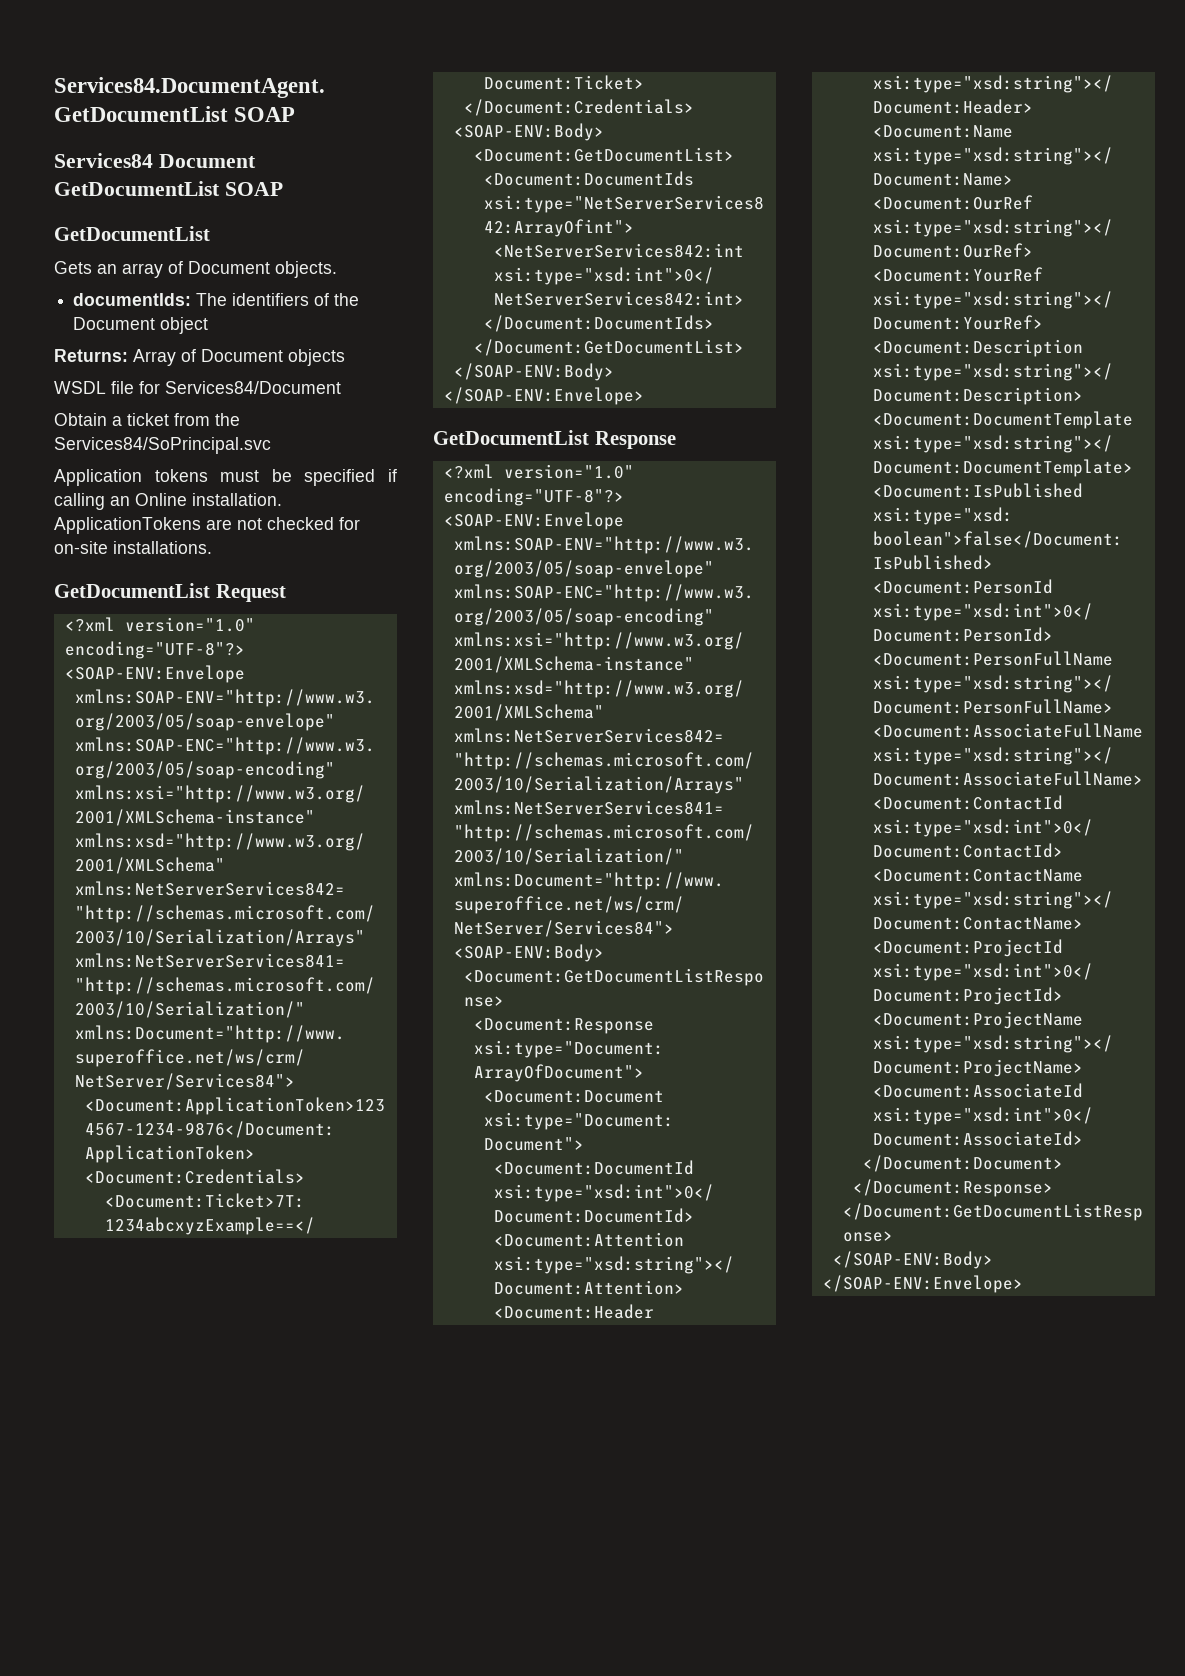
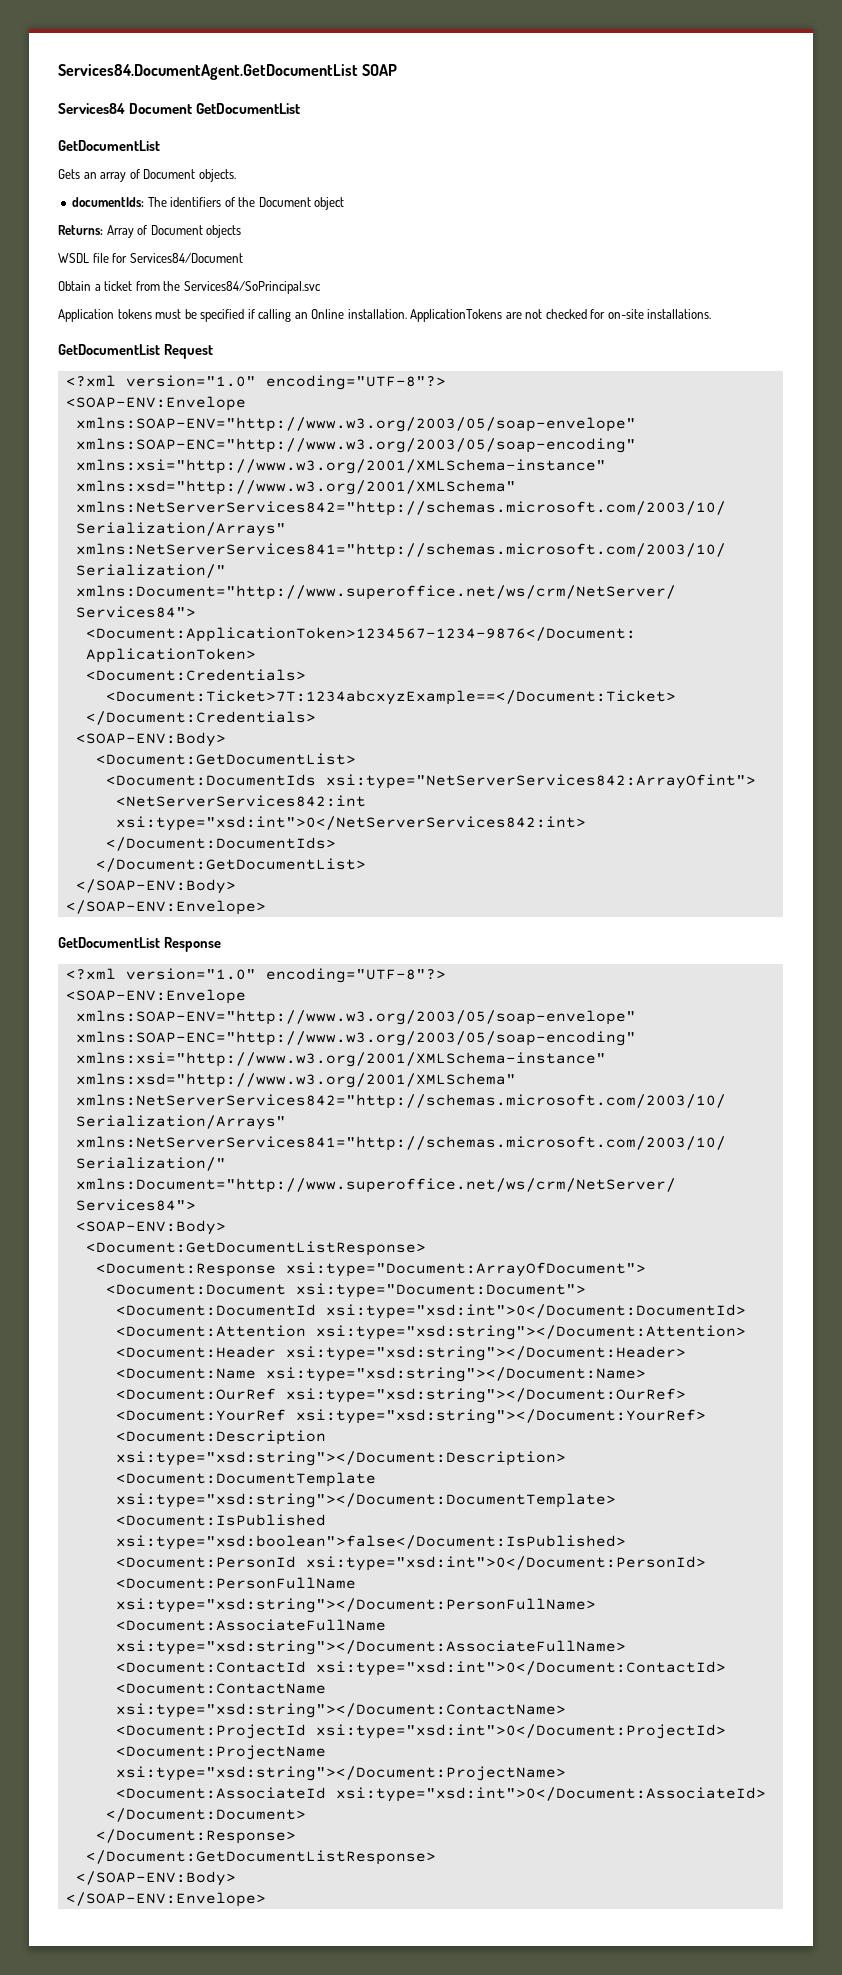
[224,182,283,196] SOAP -> (301, 108) none

